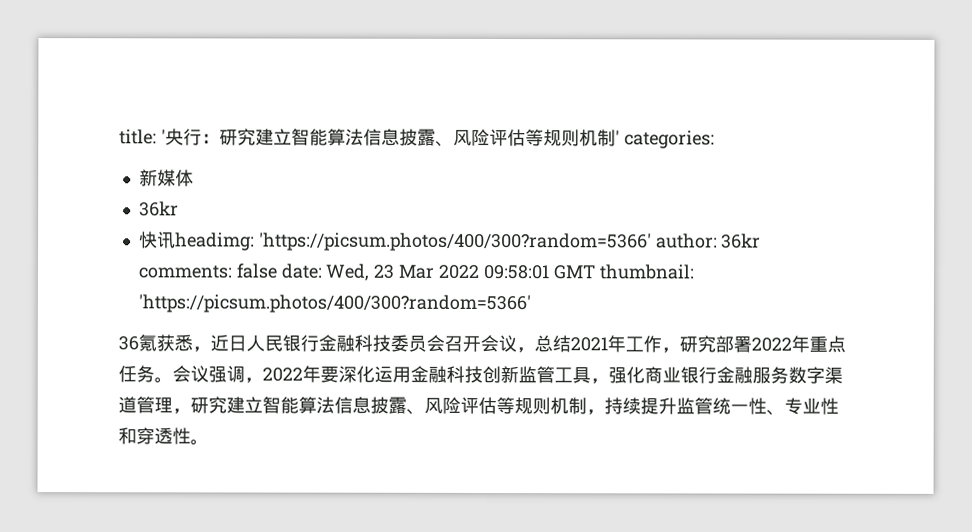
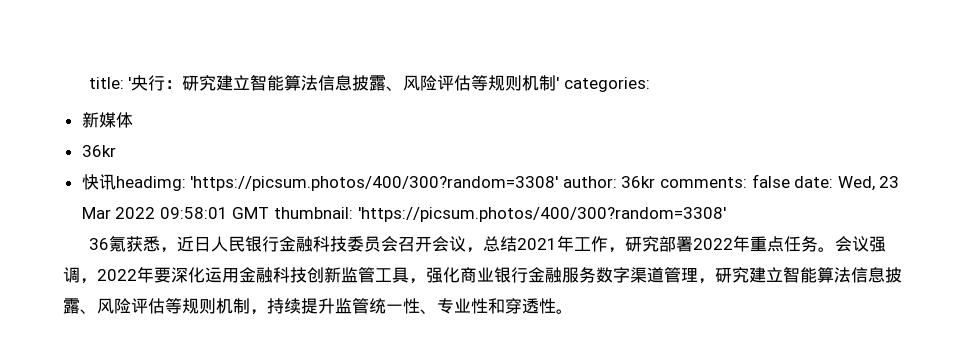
[258,232,652,252] 'https://picsum.photos/400/300?random=5366' -> [190,176,559,191] 'https://picsum.photos/400/300?random=3308'
[137,294,531,314] 'https://picsum.photos/400/300?random=5366' -> [357,207,726,222] 'https://picsum.photos/400/300?random=3308'

